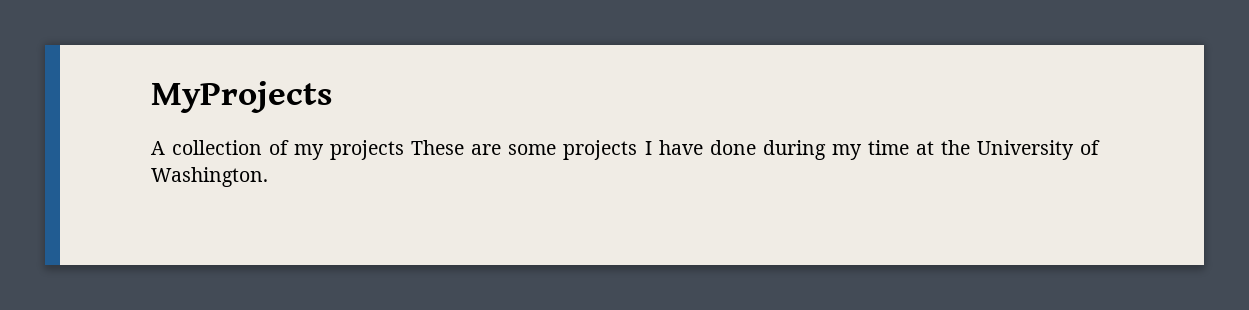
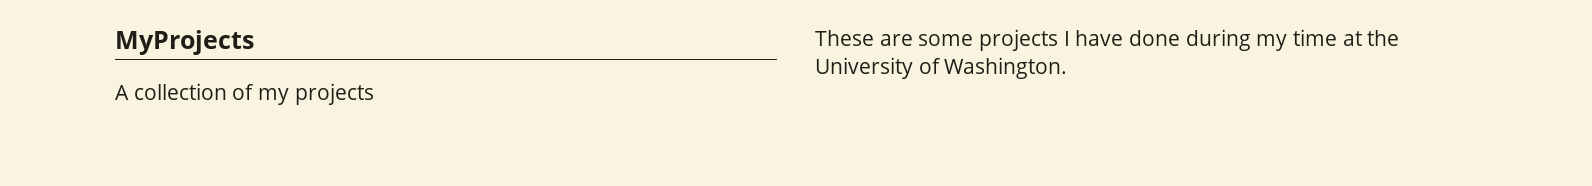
(405, 150) none -> (374, 94) //

